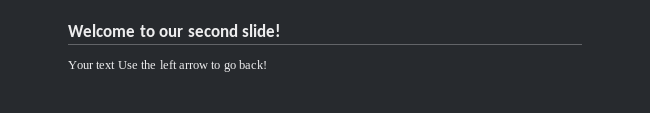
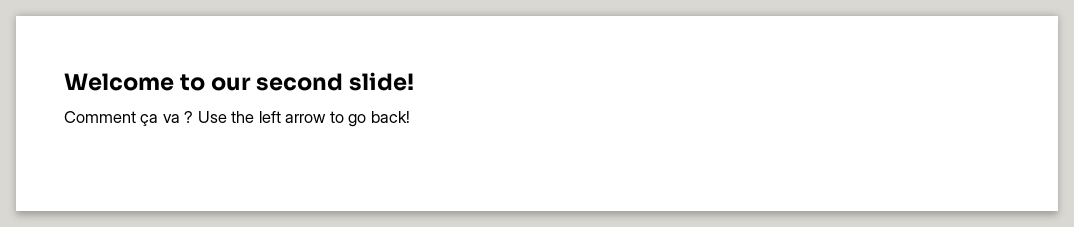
[68,61,116,69] Your text -> [64,111,194,126] Comment ça va ?

